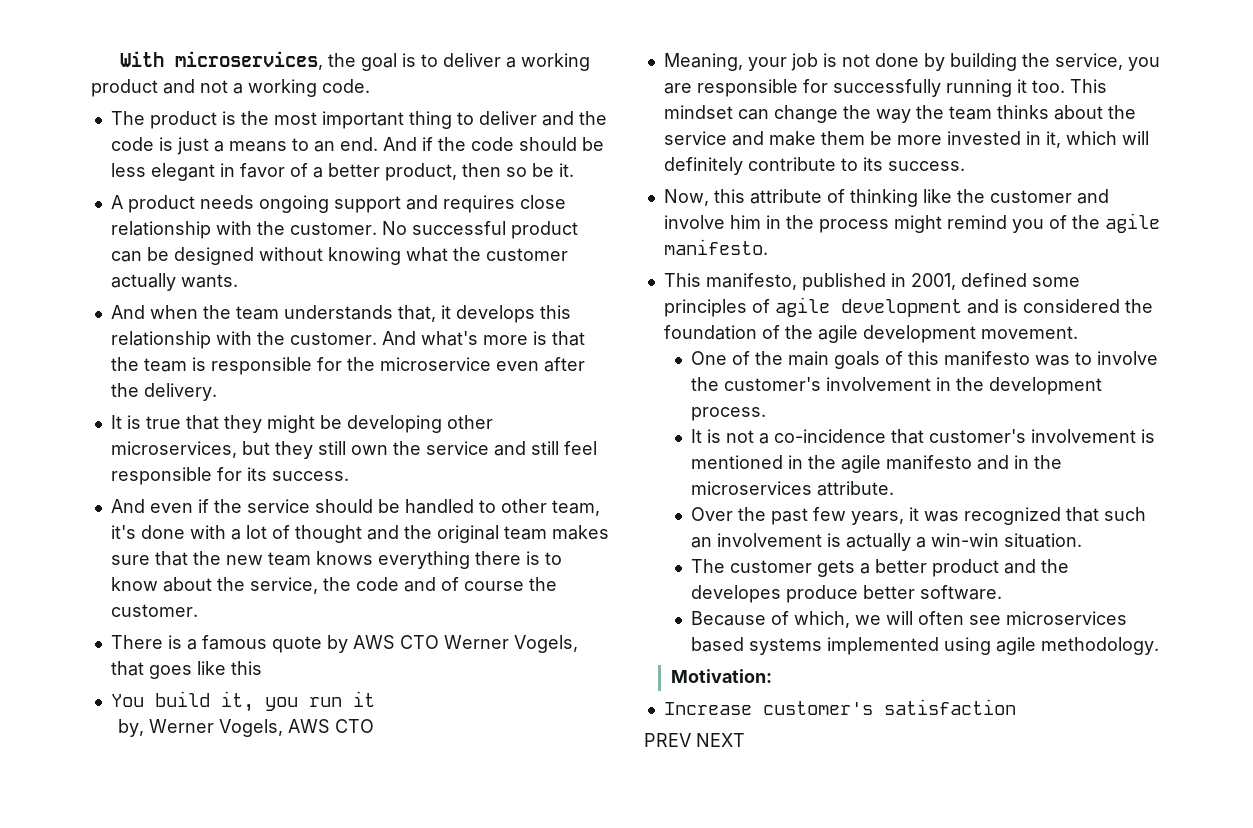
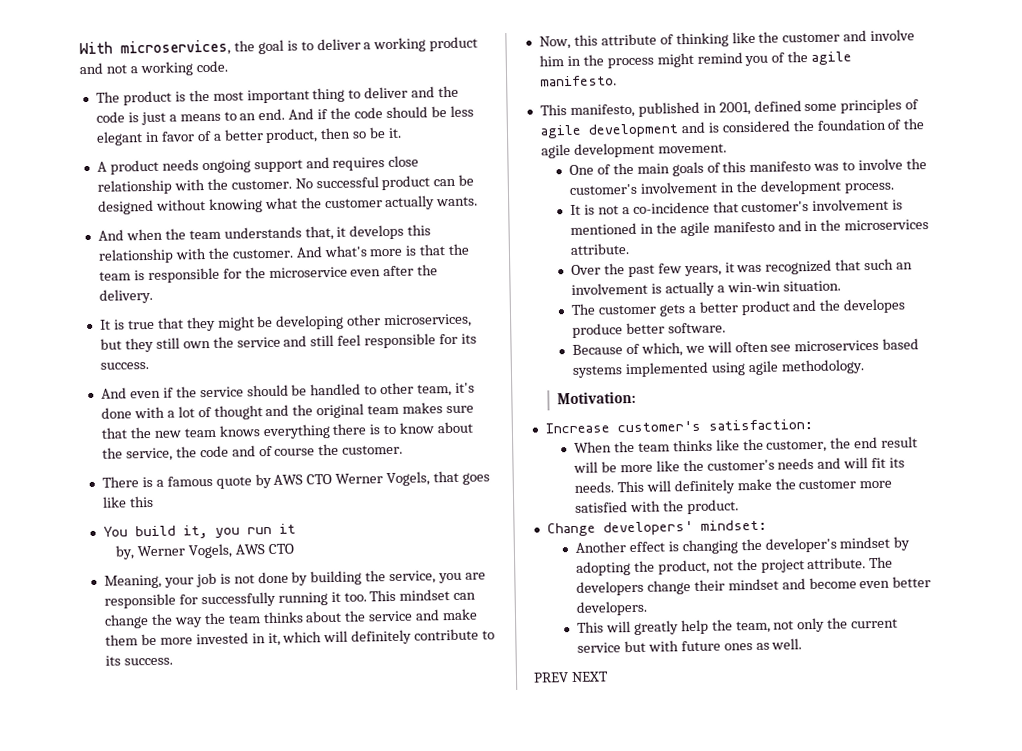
[883,699,1016,715] satisfaction -> [707,419,813,431] [573,436,919,453] [572,457,906,473] [573,478,893,495] [574,499,739,515] [546,519,767,537] [574,536,911,555] [575,556,894,576] [575,576,932,596] [575,600,647,616] [576,617,899,636] [576,638,803,653] satisfaction: // When the team thinks like the customer, the end result will be more like the customer's needs and will fit its needs. This will definitely make the customer more satisfied with the product. // Change developers' mindset: // Another effect is changing the developer's mindset by adopting the product, not the project attribute. The developers change their mindset and become even better developers. // This will greatly help the team, not only the current service but with future ones as well.

